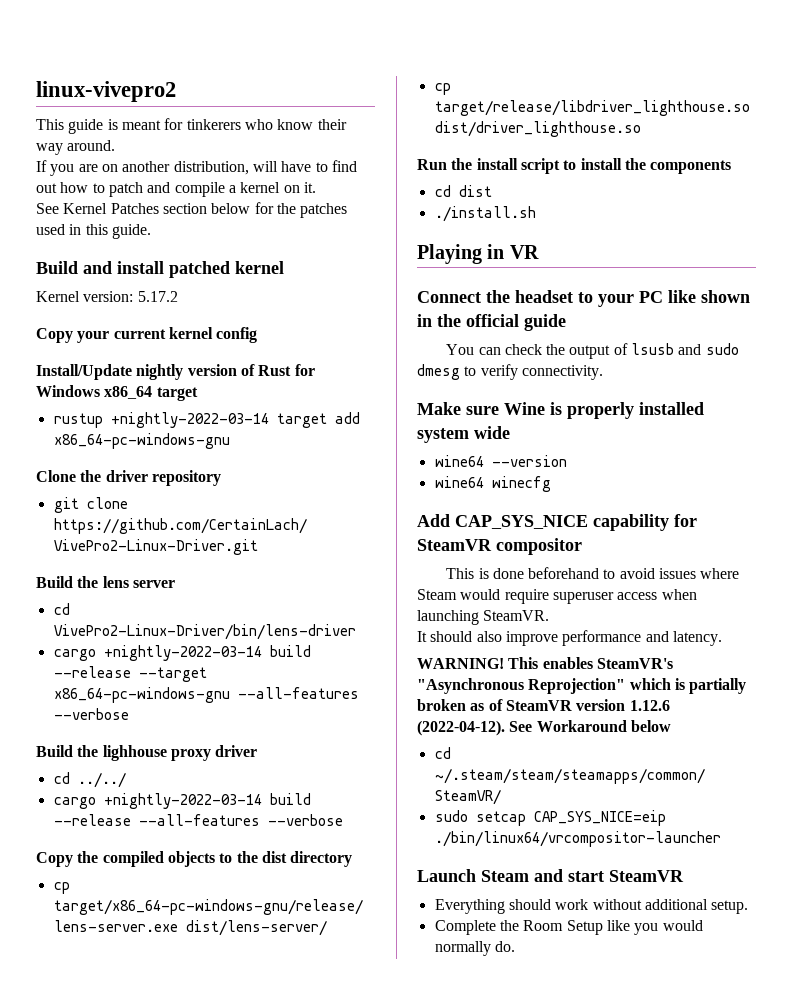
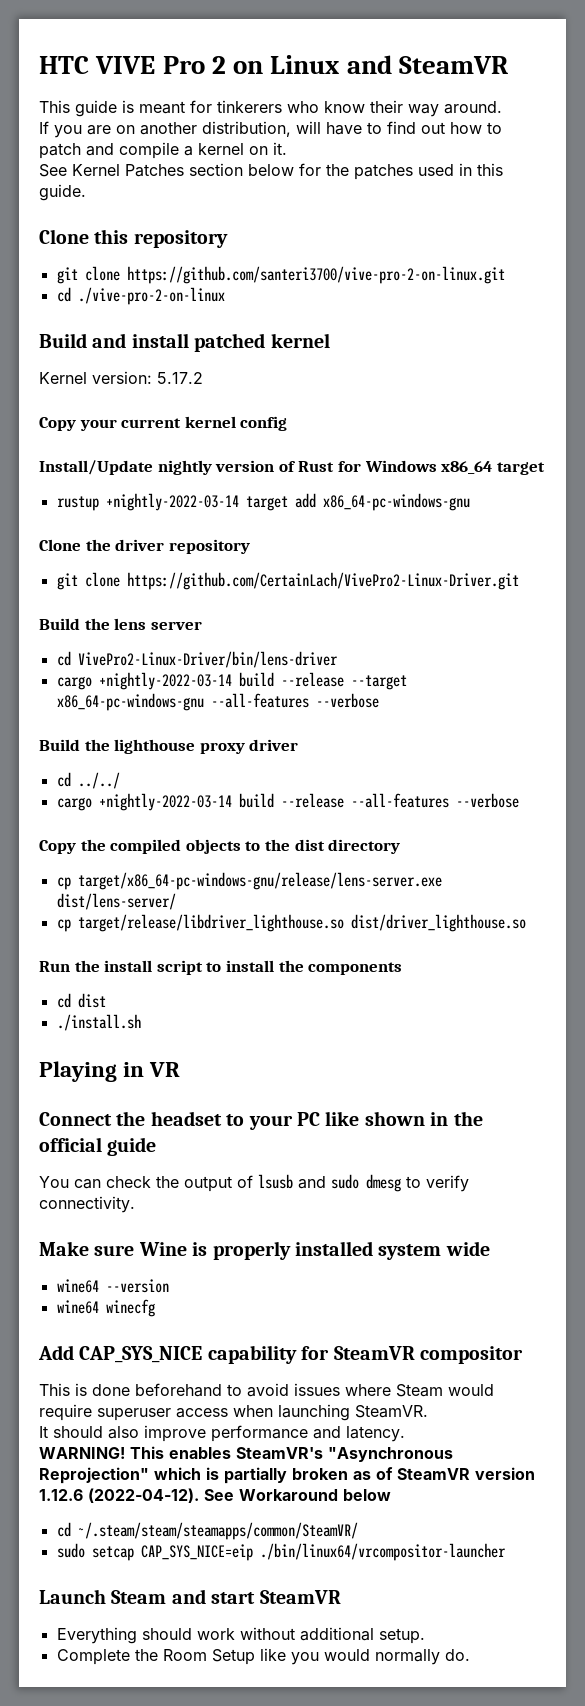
[36,81,176,102] linux-vivepro2 -> [39,55,510,74] HTC VIVE Pro 2 on Linux and SteamVR
(151, 231) none -> [39,229,228,248] [56,266,505,284] [56,287,225,305] // Clone this repository // git clone https://github.com/santeri3700/vive-pro-2-on-linux.git // cd ./vive-pro-2-on-linux
[102,745,167,761] lighhouse -> [114,739,196,754] lighthouse

